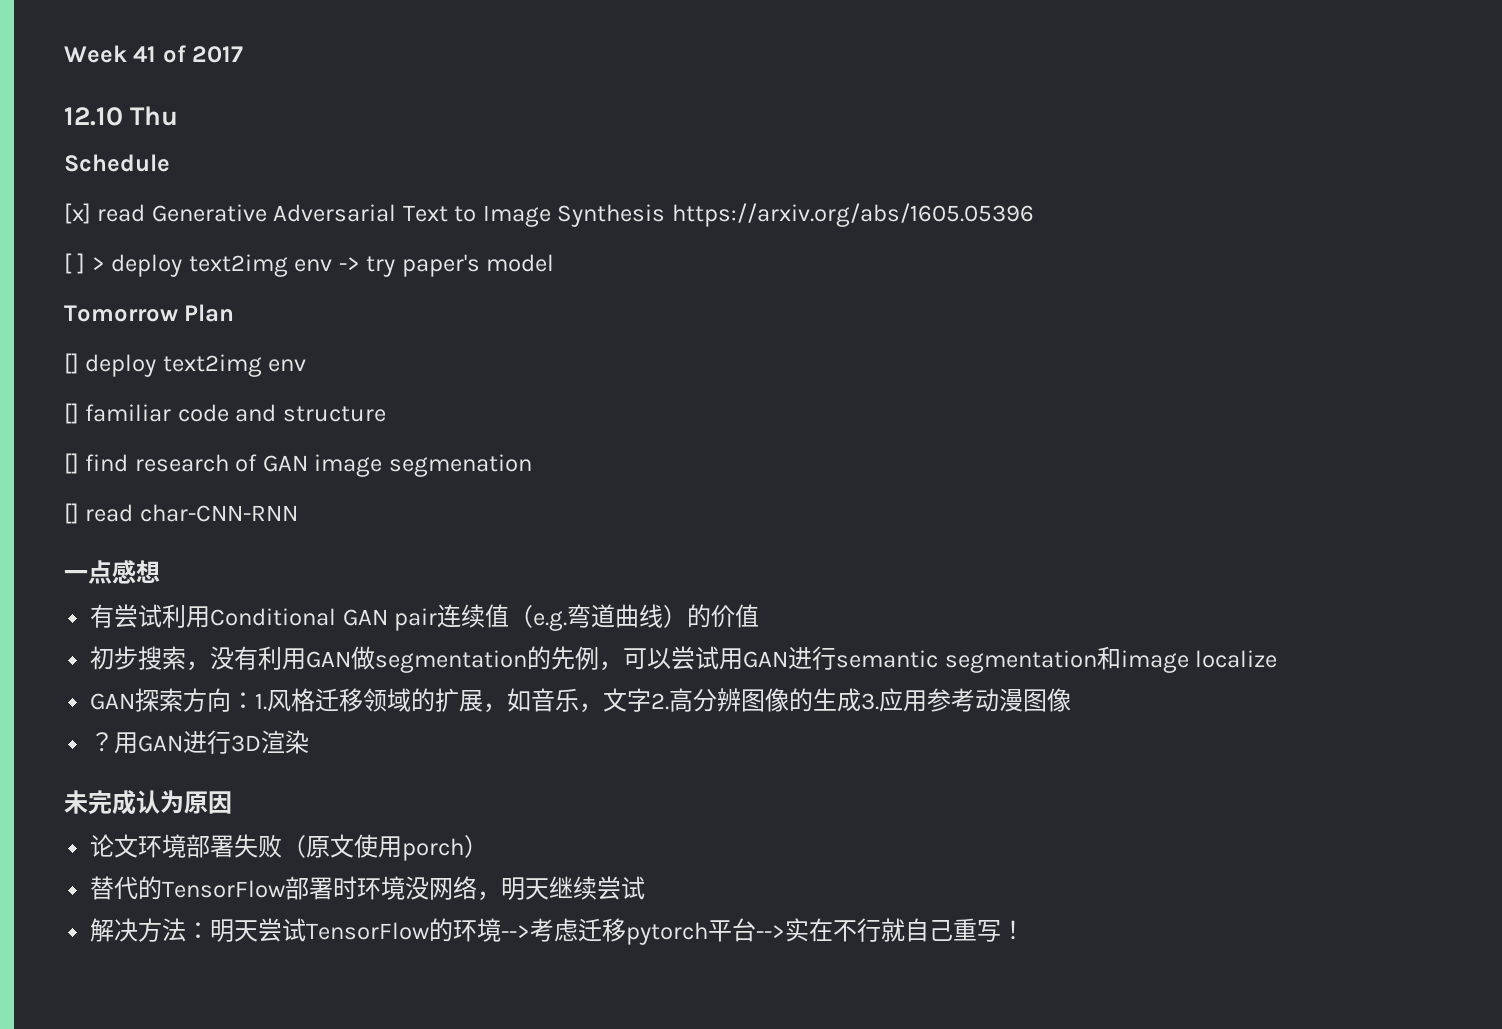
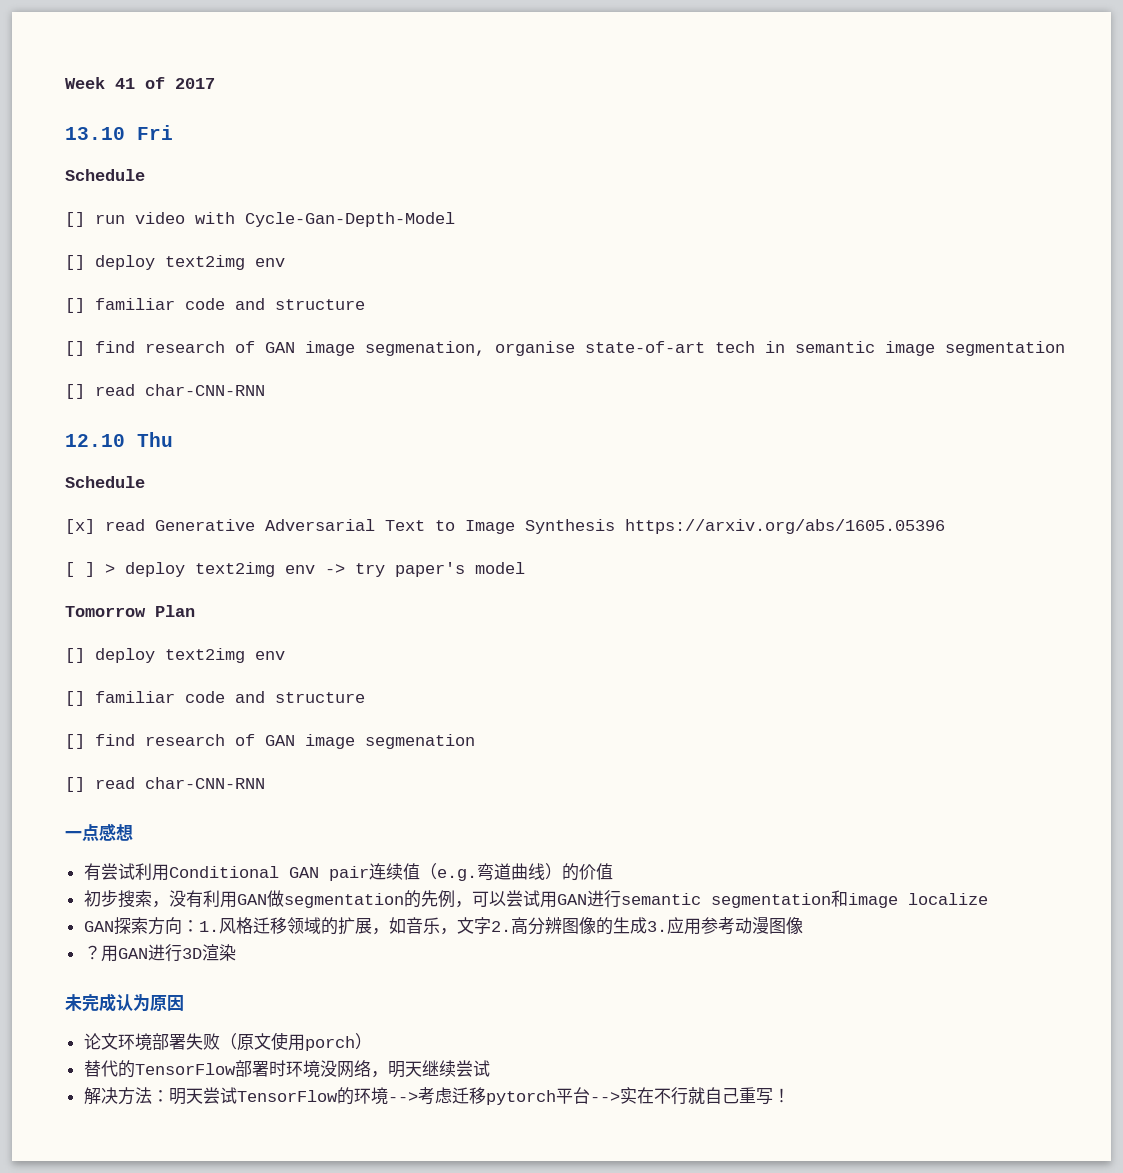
(244, 54) none -> [65,125,173,140] [65,169,145,181] [65,212,455,227] [65,255,285,270] [65,298,365,313] [65,341,1065,356] [65,384,265,399] // 13.10 Fri // Schedule // [] run video with Cycle-Gan-Depth-Model // [] deploy text2img env // [] familiar code and structure // [] find research of GAN image segmenation, organise state-of-art tech in semantic image segmentation // [] read char-CNN-RNN

